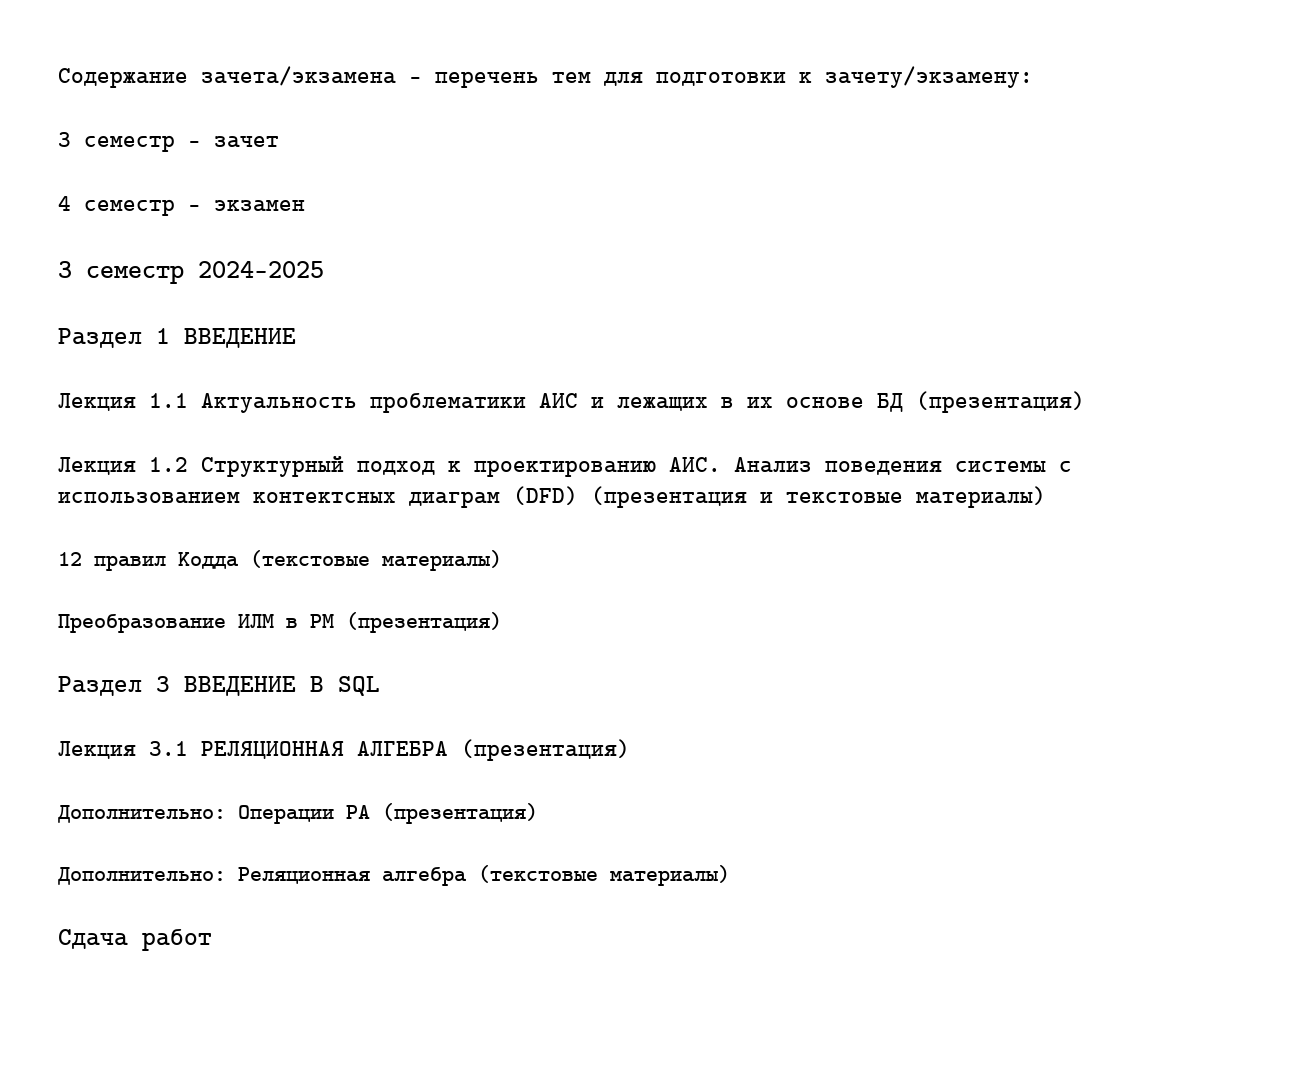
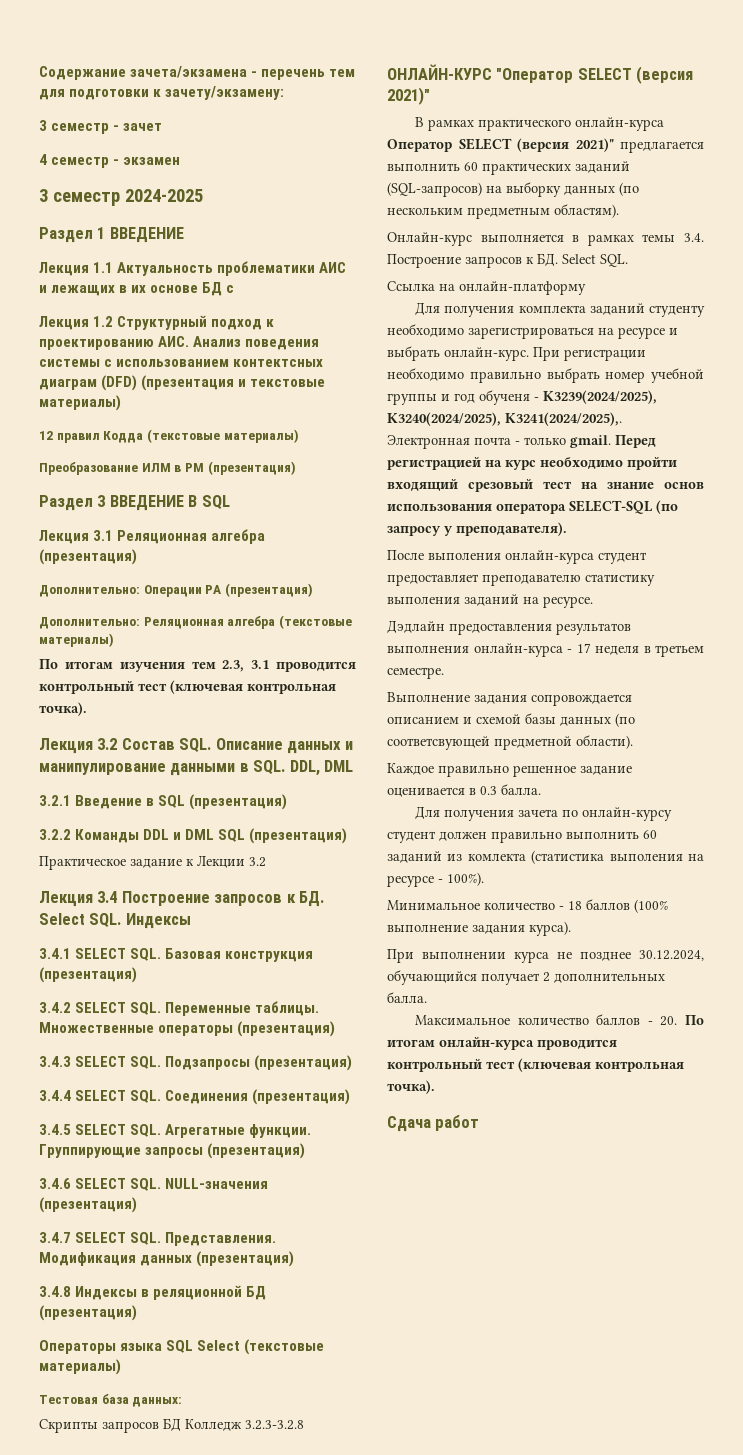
[916,391,1085,413] (презентация) -> [226,285,235,293] c
[201,741,448,759] РЕЛЯЦИОННАЯ АЛГЕБРА -> [117,529,266,544] Реляционная алгебра
(730, 875) none -> [39,659,357,672] [39,680,336,694] [39,702,87,716] [39,738,353,754] [39,760,354,776] [39,794,288,810] [39,828,348,844] [39,855,266,870] [39,891,325,907] [39,913,191,929] [39,948,314,962] [39,967,137,983] [39,1001,320,1016] [39,1021,336,1037] [39,1055,353,1071] [39,1089,351,1105] [39,1124,312,1138] [39,1143,306,1159] [39,1178,269,1191] [39,1197,137,1213] [39,1232,277,1246] [39,1251,295,1267] [39,1285,267,1300] [39,1305,137,1321] [39,1339,325,1355] [39,1359,121,1375] [39,1394,183,1407] [39,1418,304,1433] [387,64,694,84] [387,87,430,105] [414,117,664,131] [387,138,704,153] [387,161,630,175] [387,182,639,197] [387,204,619,219] [387,232,704,246] [387,253,628,268] [387,281,586,295] [414,302,705,317] [387,324,678,339] [387,346,646,361] [387,368,704,383] [387,390,657,405] [387,412,622,426] [387,435,656,449] [387,456,677,470] [387,478,704,492] [387,500,678,514] [387,522,567,536] [387,550,647,564] [387,574,655,586] [387,594,593,608] [387,620,631,635] [387,643,704,657] [387,667,444,679] [387,692,632,706] [387,713,635,727] [387,735,633,750] [387,763,632,777] [387,784,541,797] [414,806,672,821] [387,830,657,843] [387,850,704,864] [387,872,484,887] [387,899,668,913] [387,921,571,936] [387,949,704,963] [387,970,665,985] [387,992,427,1003] [414,1014,704,1026] [387,1036,617,1050] [387,1058,684,1072] [387,1080,435,1094] // По итогам изучения тем 2.3, 3.1 проводится контрольный тест (ключевая контрольная точка). // Лекция 3.2 Состав SQL. Описание данных и манипулирование данными в SQL. DDL, DML // 3.2.1 Введение в SQL (презентация) // 3.2.2 Команды DDL и DML SQL (презентация) // Практическое задание к Лекции 3.2 // Лекция 3.4 Построение запросов к БД. Select SQL. Индексы // 3.4.1 SELECT SQL. Базовая конструкция (презентация) // 3.4.2 SELECT SQL. Переменные таблицы. Множественные операторы (презентация) // 3.4.3 SELECT SQL. Подзапросы (презентация) // 3.4.4 SELECT SQL. Соединения (презентация) // 3.4.5 SELECT SQL. Агрегатные функции. Группирующие запросы (презентация) // 3.4.6 SELECT SQL. NULL-значения (презентация) // 3.4.7 SELECT SQL. Представления. Модификация данных (презентация) // 3.4.8 Индексы в реляционной БД (презентация) // Операторы языка SQL Select (текстовые материалы) // Тестовая база данных: // Скрипты запросов БД Колледж 3.2.3-3.2.8 // ОНЛАЙН-КУРС "Оператор SELECT (версия 2021)" // В рамках практического онлайн-курса Оператор SELECT (версия 2021)" предлагается выполнить 60 практических заданий (SQL-запросов) на выборку данных (по нескольким предметным областям). // Онлайн-курс выполняется в рамках темы 3.4. Построение запросов к БД. Select SQL. // Ссылка на онлайн-платформу // Для получения комплекта заданий студенту необходимо зарегистрироваться на ресурсе и выбрать онлайн-курс. При регистрации необходимо правильно выбрать номер учебной группы и год обученя - K3239(2024/2025), K3240(2024/2025), K3241(2024/2025),. Электронная почта - только gmail. Перед регистрацией на курс необходимо пройти входящий срезовый тест на знание основ использования оператора SELECT-SQL (по запросу у преподавателя). // После выполения онлайн-курса студент предоставляет преподавателю статистику выполения заданий на ресурсе. // Дэдлайн предоставления результатов выполнения онлайн-курса - 17 неделя в третьем семестре. // Выполнение задания сопровождается описанием и схемой базы данных (по соответсвующей предметной области). // Каждое правильно решенное задание оценивается в 0.3 балла. // Для получения зачета по онлайн-курсу студент должен правильно выполнить 60 заданий из комлекта (статистика выполения на ресурсе - 100%). // Минимальное количество - 18 баллов (100% выполнение задания курса). // При выполнении курса не позднее 30.12.2024, обучающийся получает 2 дополнительных балла. // Максимальное количество баллов - 20. По итогам онлайн-курса проводится контрольный тест (ключевая контрольная точка).

